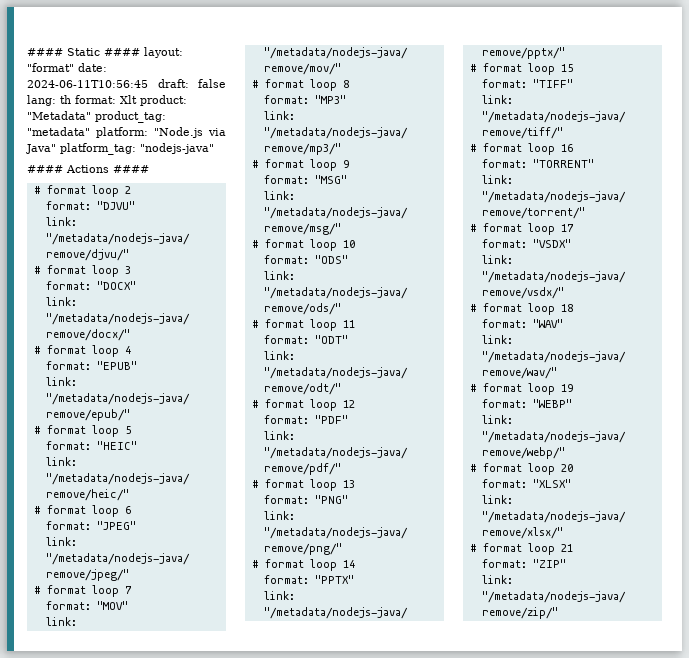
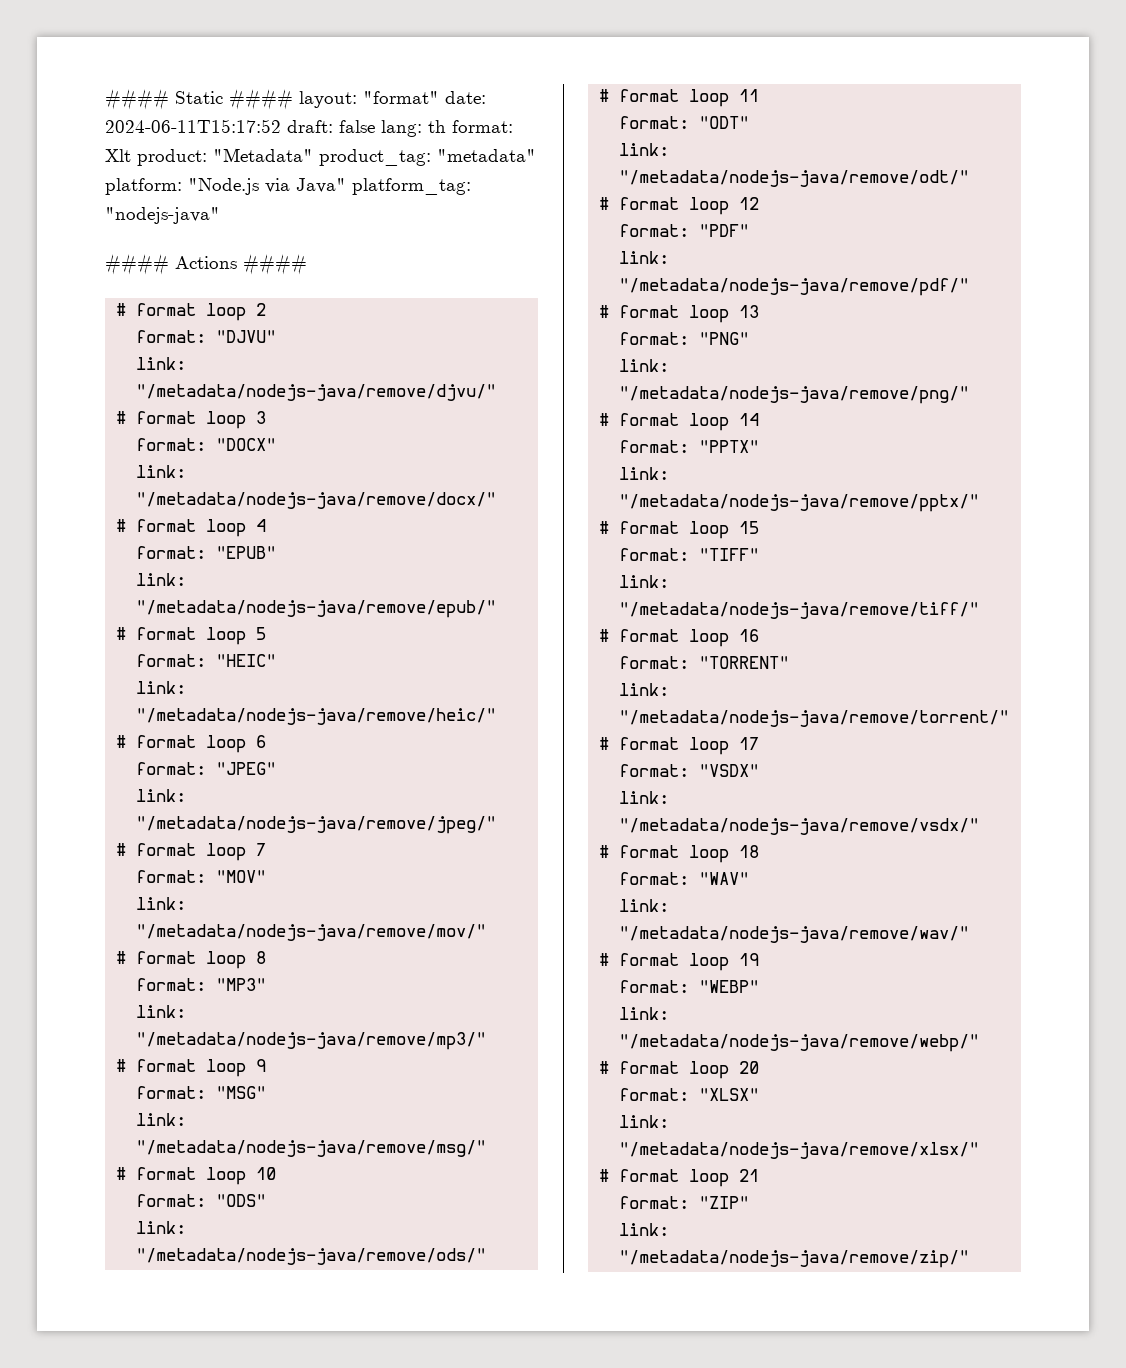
[27,80,148,88] 2024-06-11T10:56:45 -> [105,119,281,133] 2024-06-11T15:17:52

